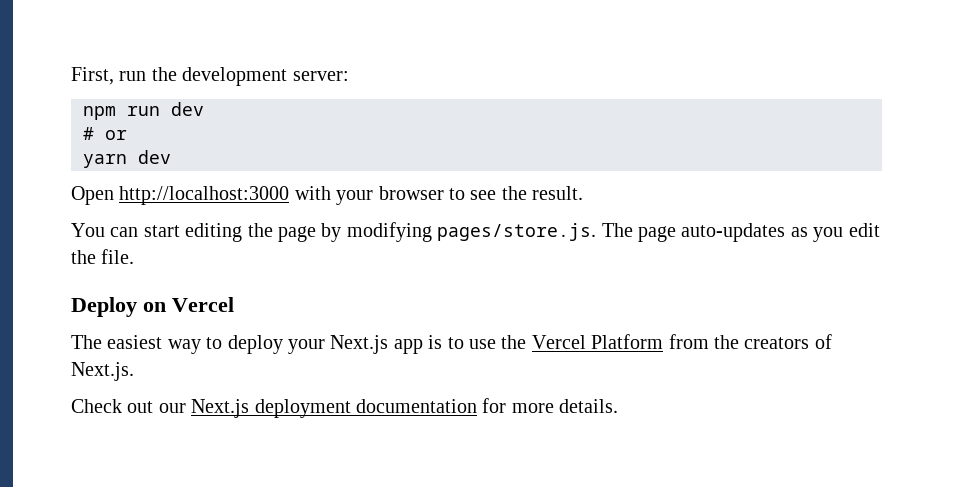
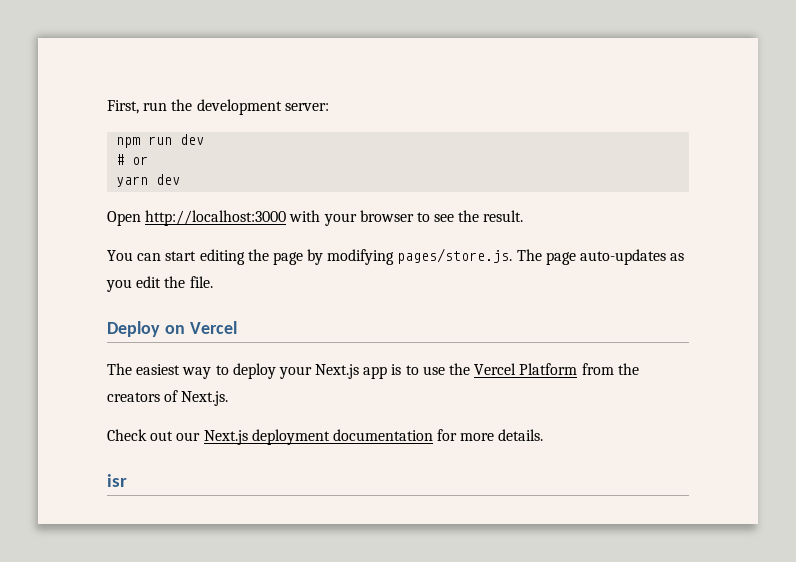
(619, 406) none -> [107,474,127,487] // isr

